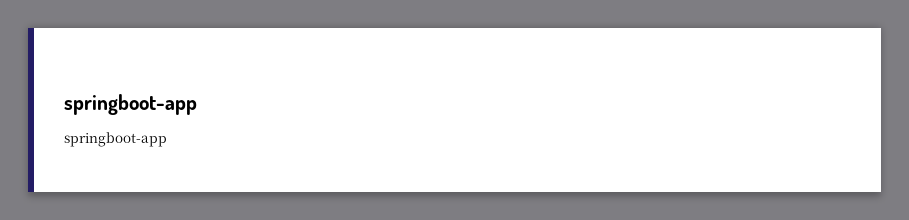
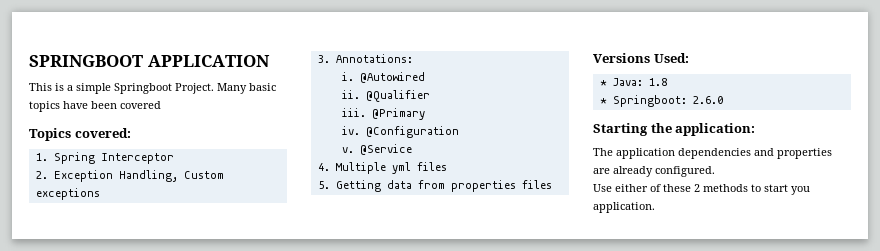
[64,94,197,115] [64,132,167,147] springboot-app // springboot-app -> [29,55,270,67] [29,83,276,94] [29,101,161,112] [29,128,131,141] [35,152,174,164] [35,170,224,182] [35,188,100,200] [317,54,413,63] [341,72,425,83] [341,90,430,102] [341,108,425,120] [341,126,459,138] [341,144,412,155] [317,162,447,174] [317,180,552,192] [593,53,689,63] [599,78,667,86] [599,95,723,107] [593,123,756,136] [593,148,832,159] [593,166,715,177] [593,184,810,195] [593,202,655,213] SPRINGBOOT APPLICATION // This is a simple Springboot Project. Many basic topics have been covered // Topics covered: // 1. Spring Interceptor // 2. Exception Handling, Custom exceptions // 3. Annotations: // i. @Autowired // ii. @Qualifier // iii. @Primary // iv. @Configuration // v. @Service // 4. Multiple yml files // 5. Getting data from properties files // Versions Used: // * Java: 1.8 // * Springboot: 2.6.0 // Starting the application: // The application dependencies and properties are already configured. // Use either of these 2 methods to start you application.

